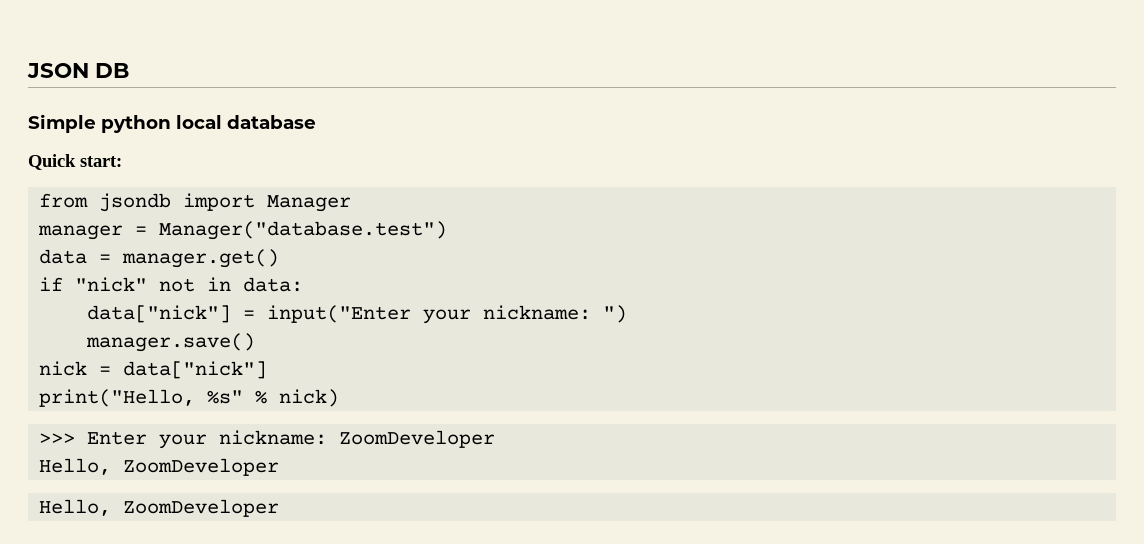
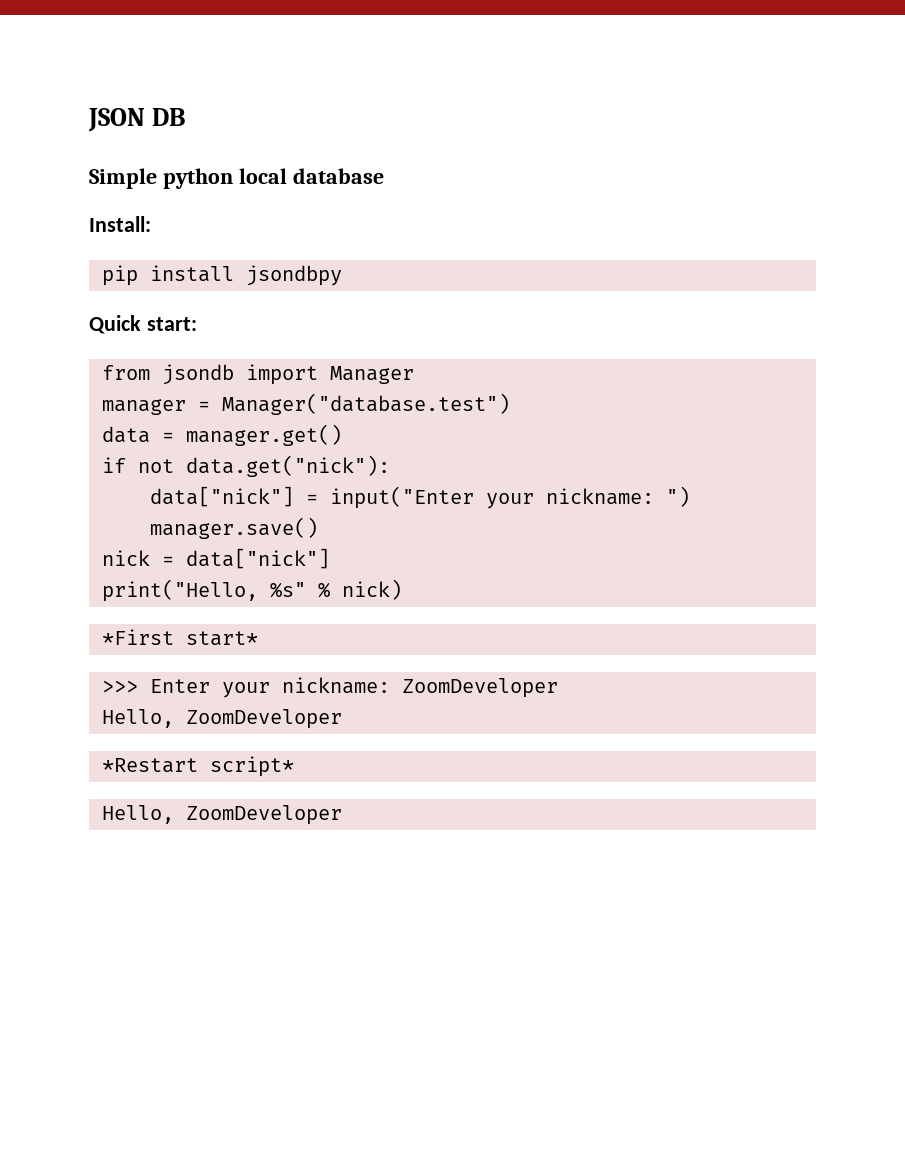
(316, 122) none -> [89,216,151,232] [101,265,342,286] // Install: // pip install jsondbpy
[75,277,304,292] "nick" not in data: -> [137,455,390,477] not data.get("nick"):
(340, 398) none -> [101,629,258,646] // *First start*
(280, 467) none -> [101,756,294,777] // *Restart script*

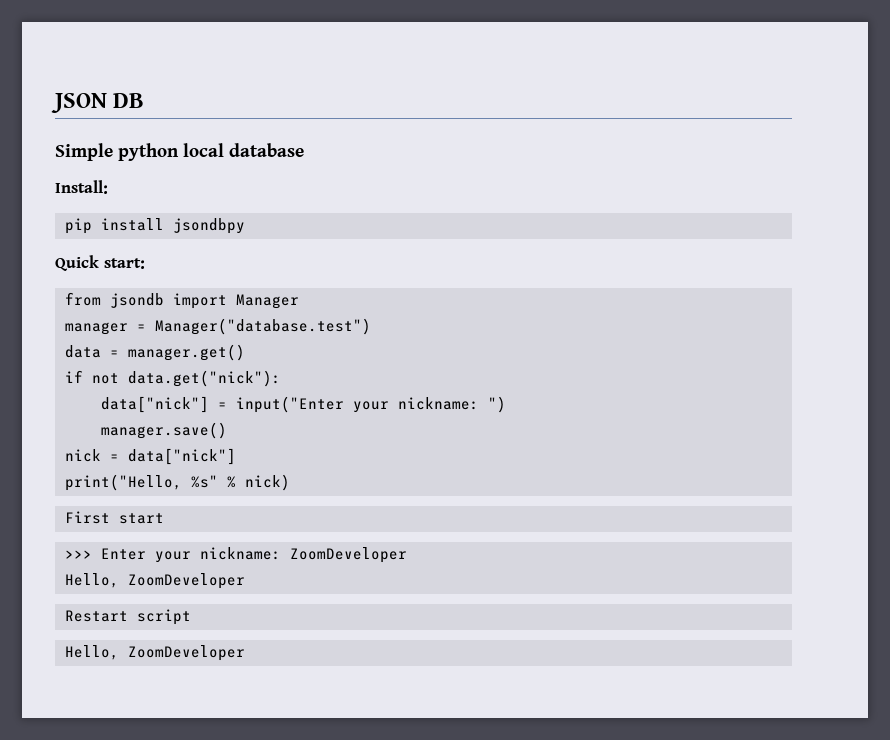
[101,629,258,646] *First start* -> [65,511,165,524] First start
[101,756,294,777] *Restart script* -> [65,609,192,625] Restart script

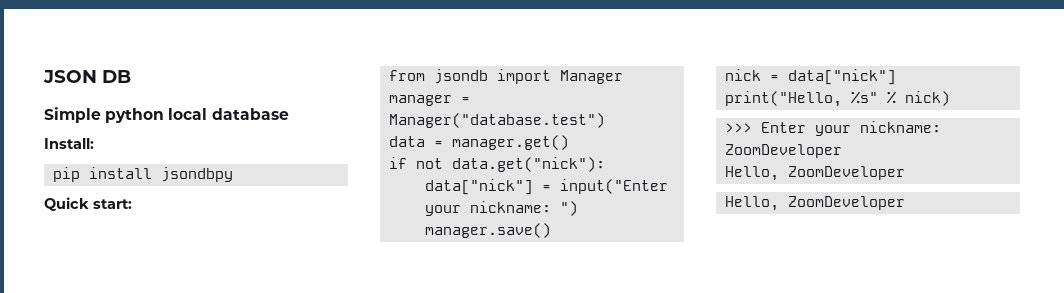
[65,511,165,524] // First start -> (950, 98) none
[65,609,192,625] // Restart script -> (905, 173) none

